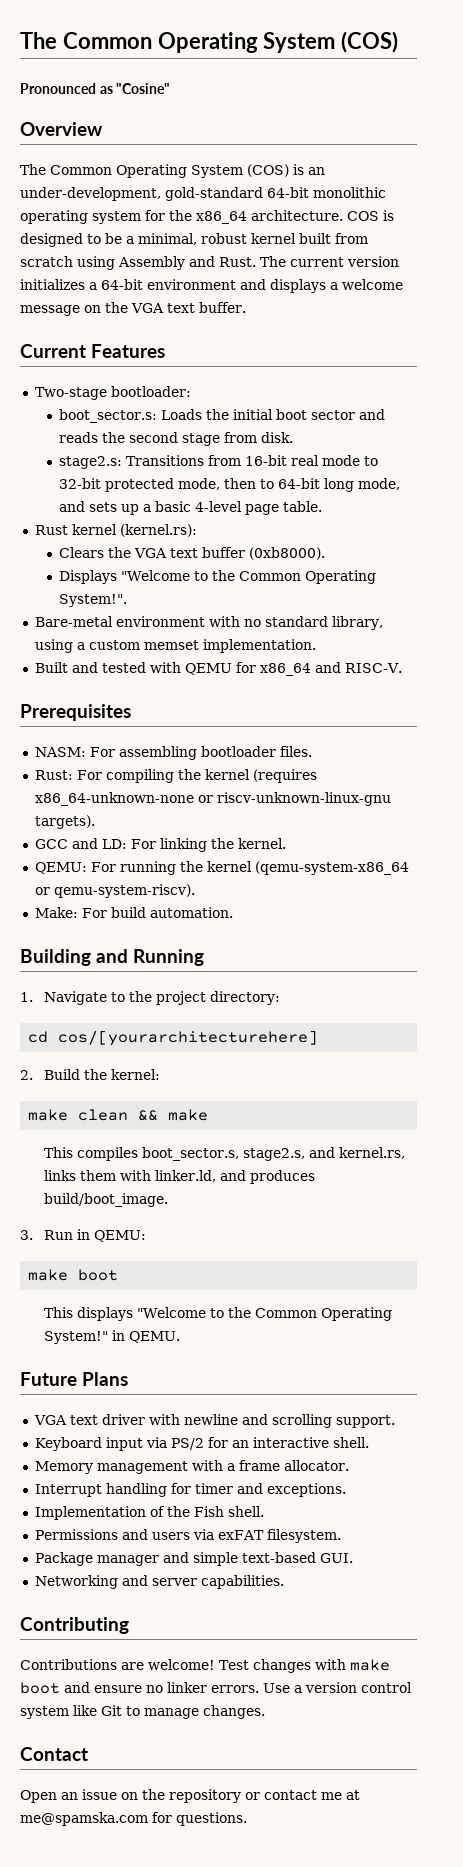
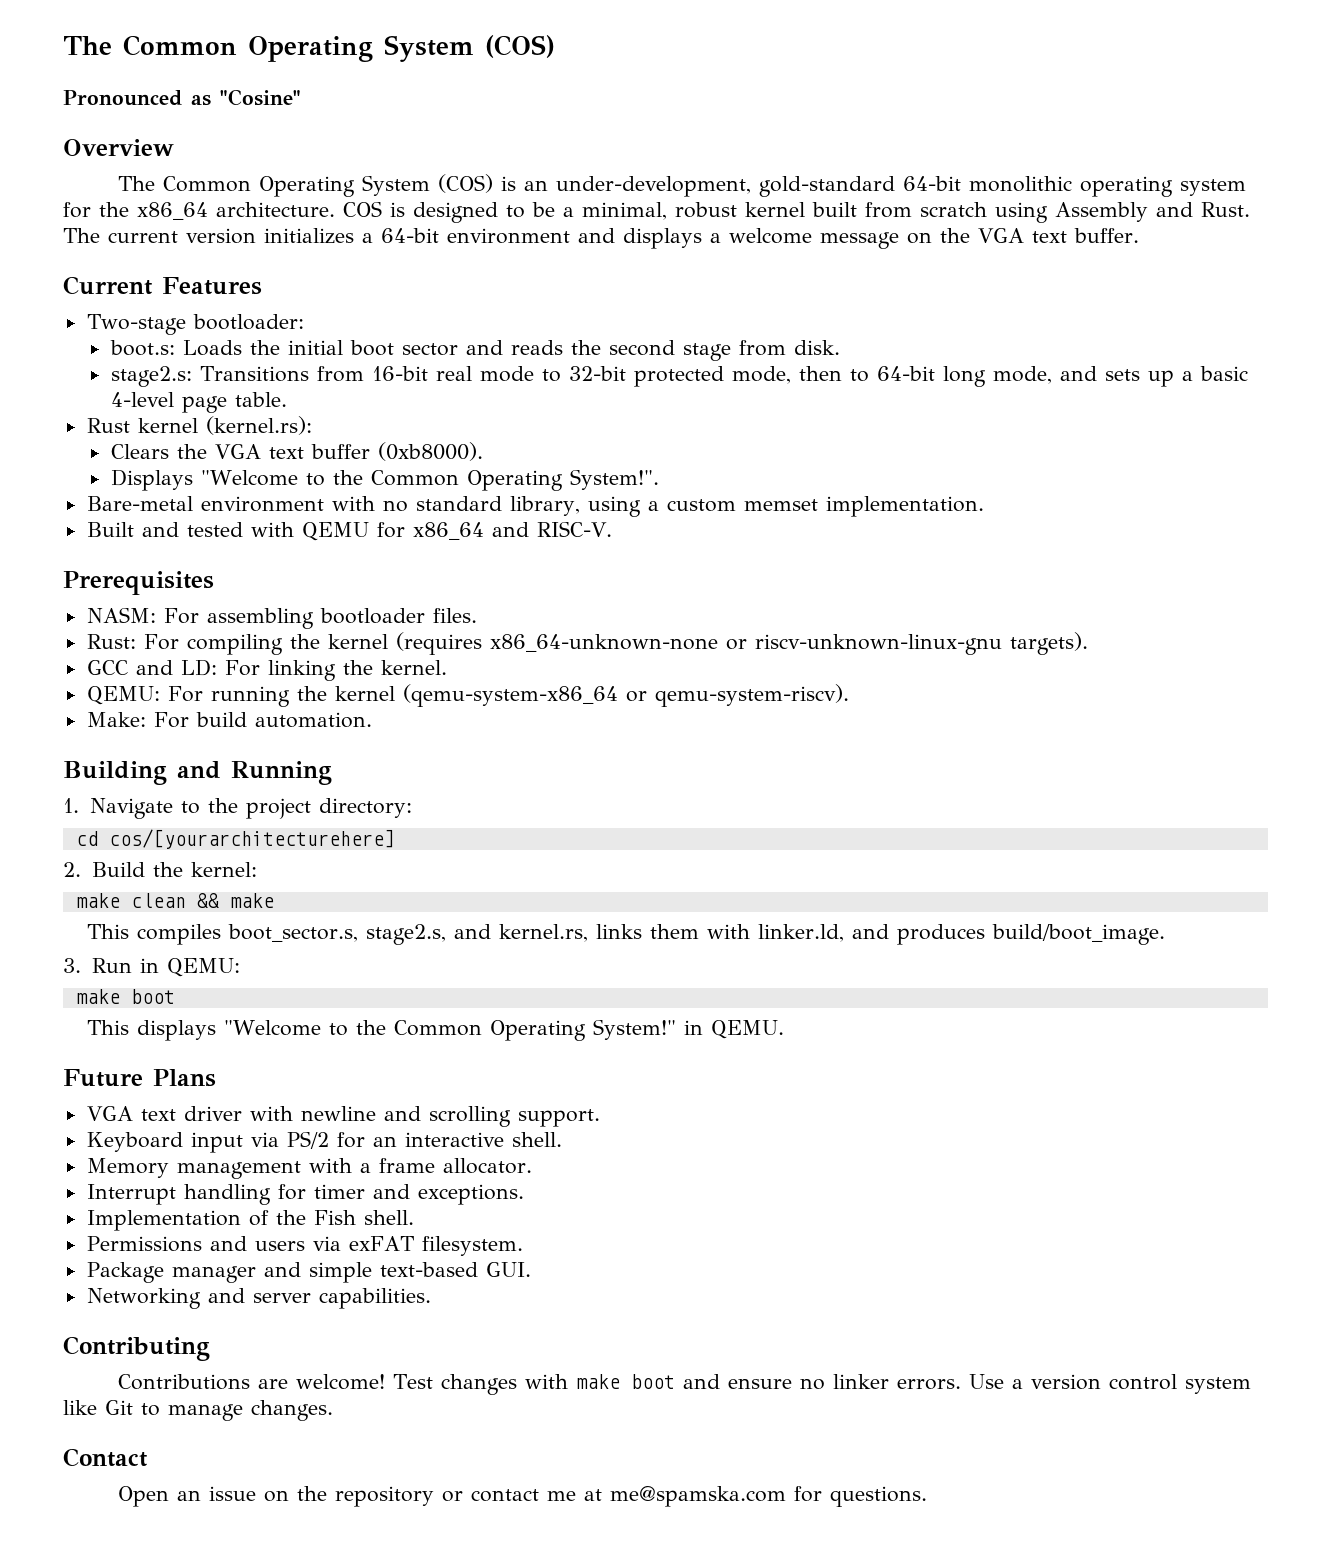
[58,409,157,423] boot_sector.s: -> [109,340,175,356] boot.s:

